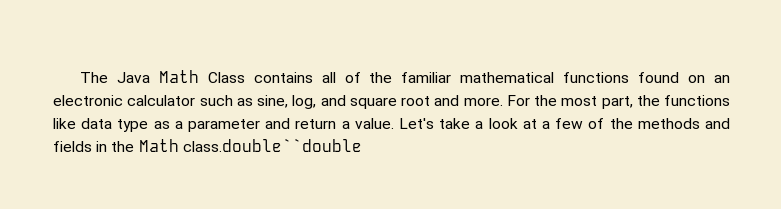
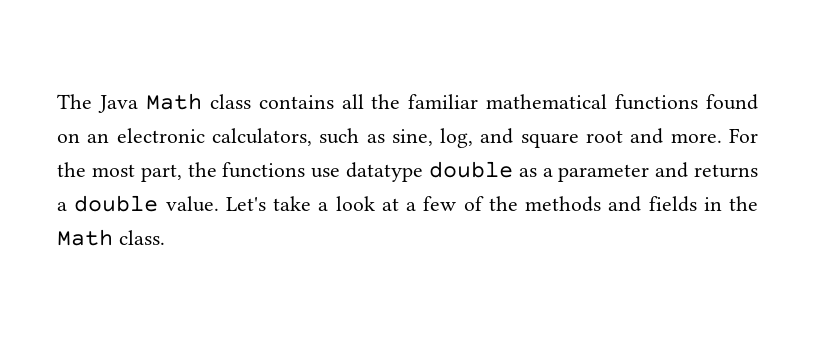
[207,72,245,83] Class -> [209,94,251,109] class
[344,72,361,83] of -> (364, 101) none
[127,95,196,106] calculator -> [211,128,312,146] calculators,
[53,118,149,132] like data type -> [311,161,513,182] use datatype double
[295,119,350,129] return a -> [694,164,758,178] [57,195,159,212] returns a double
[182,139,362,152] class.double``double -> [118,230,165,245] class.

